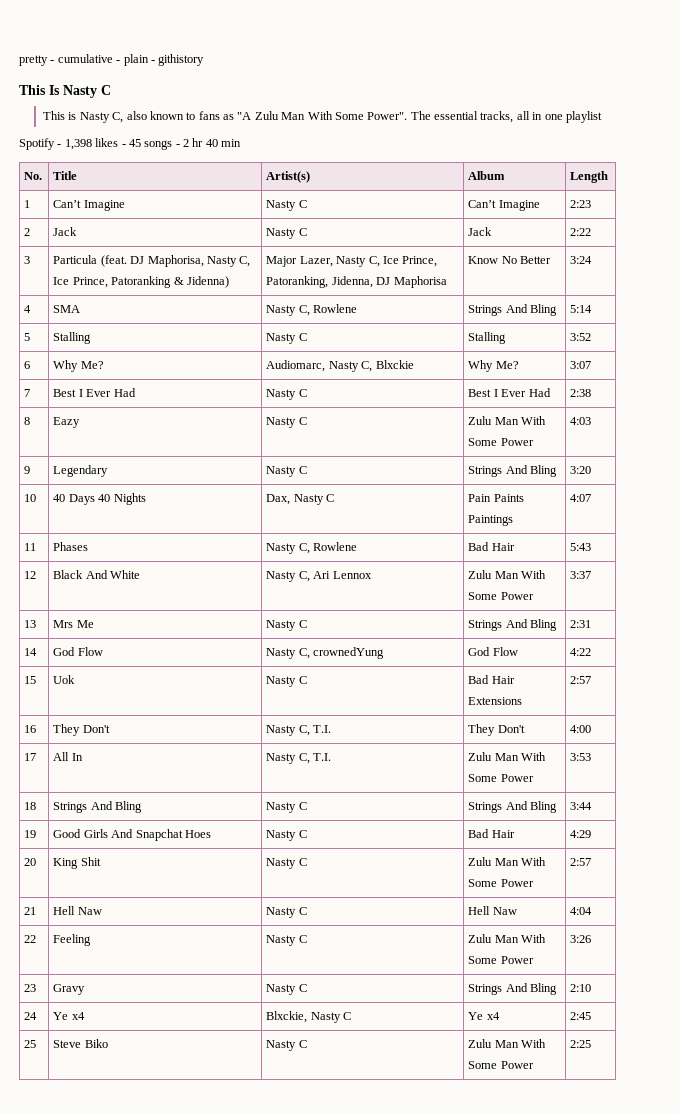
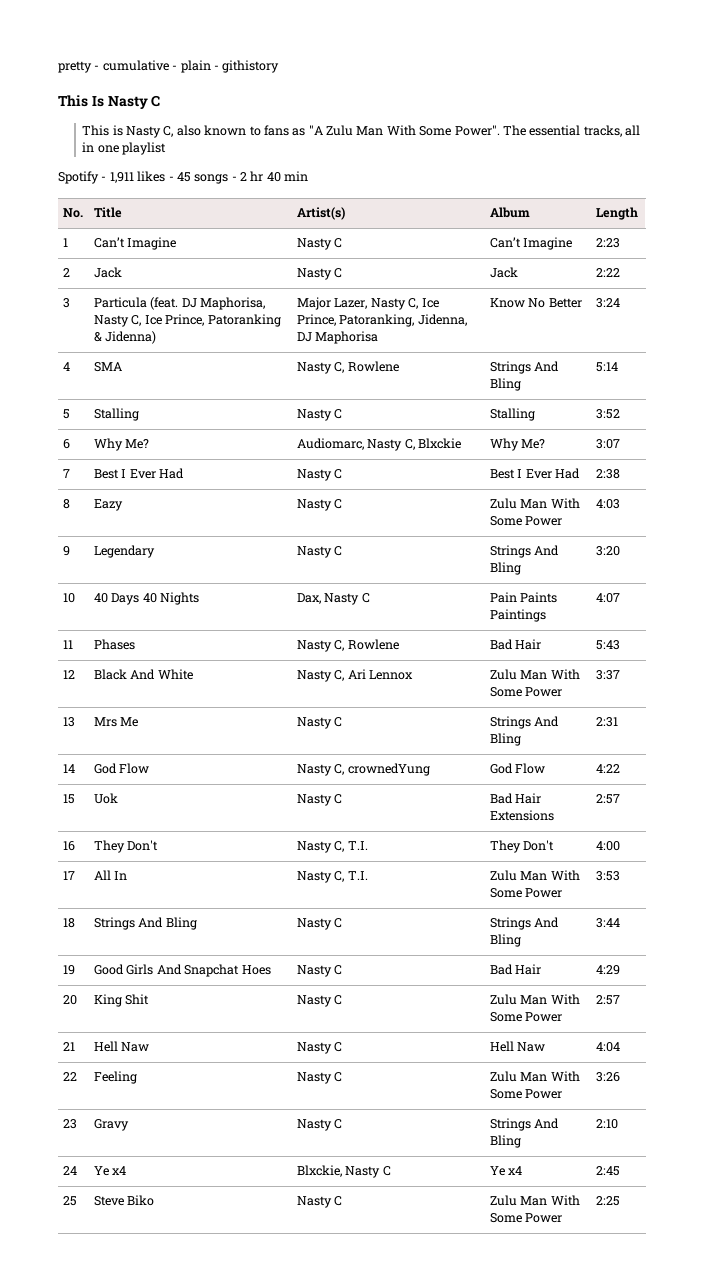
[64,139,92,150] 1,398 -> [109,172,134,183] 1,911

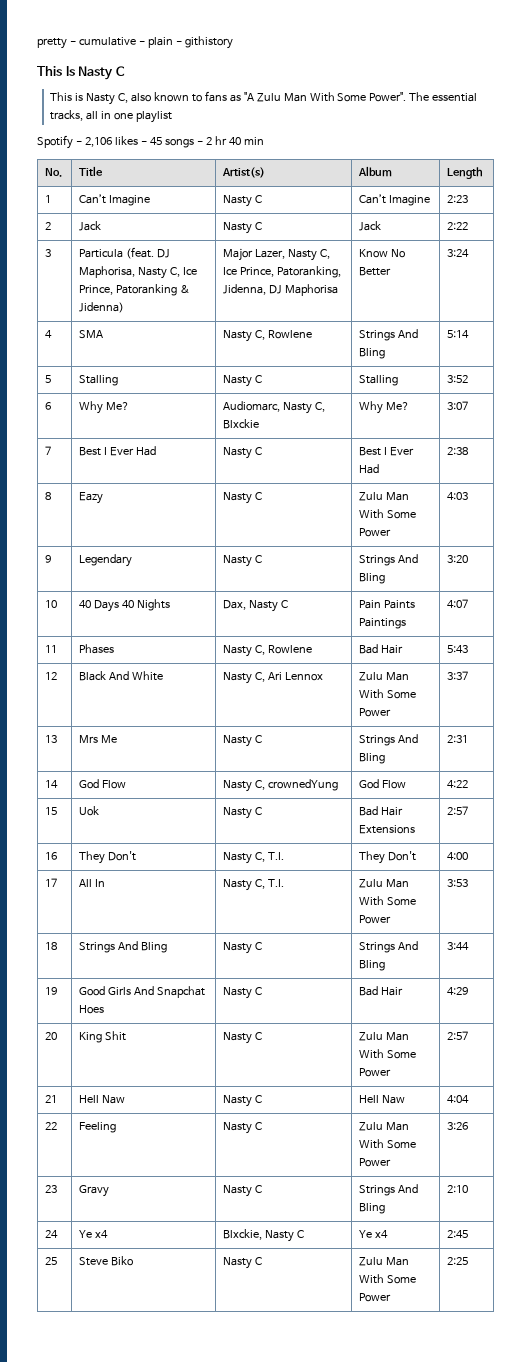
[109,172,134,183] 1,911 -> [84,137,112,147] 2,106

